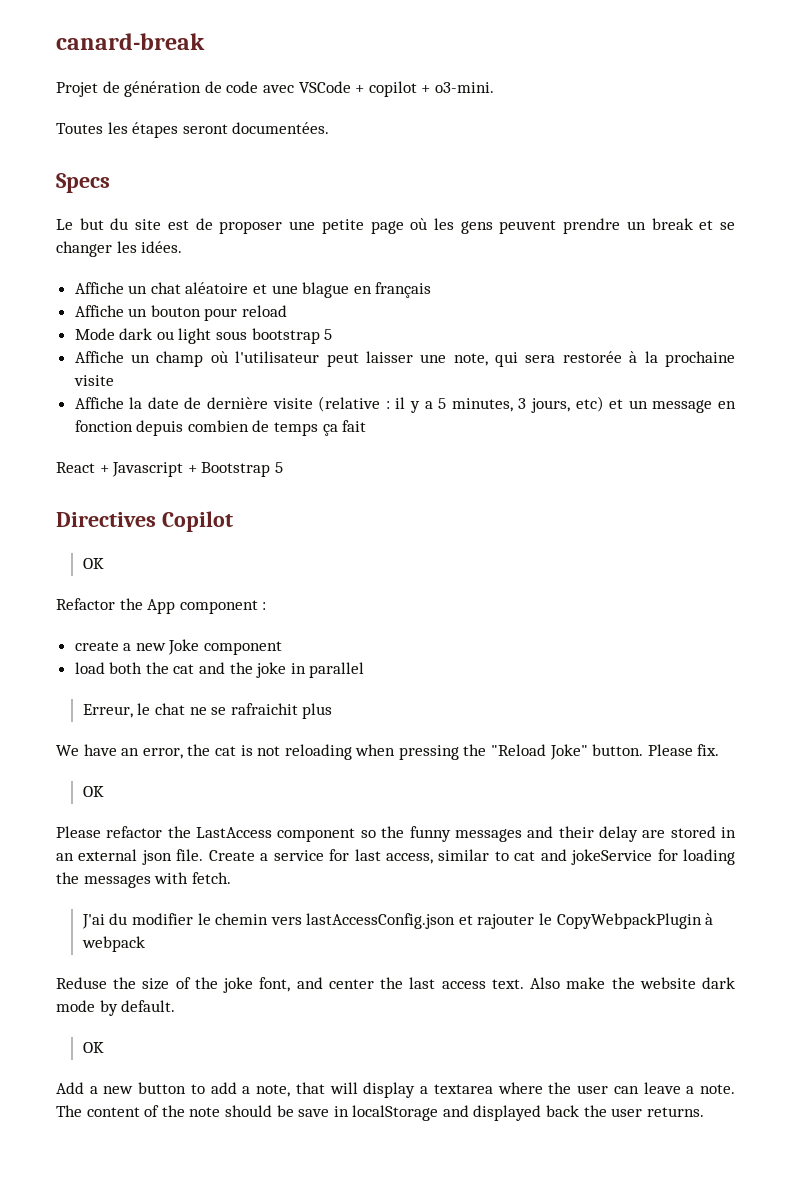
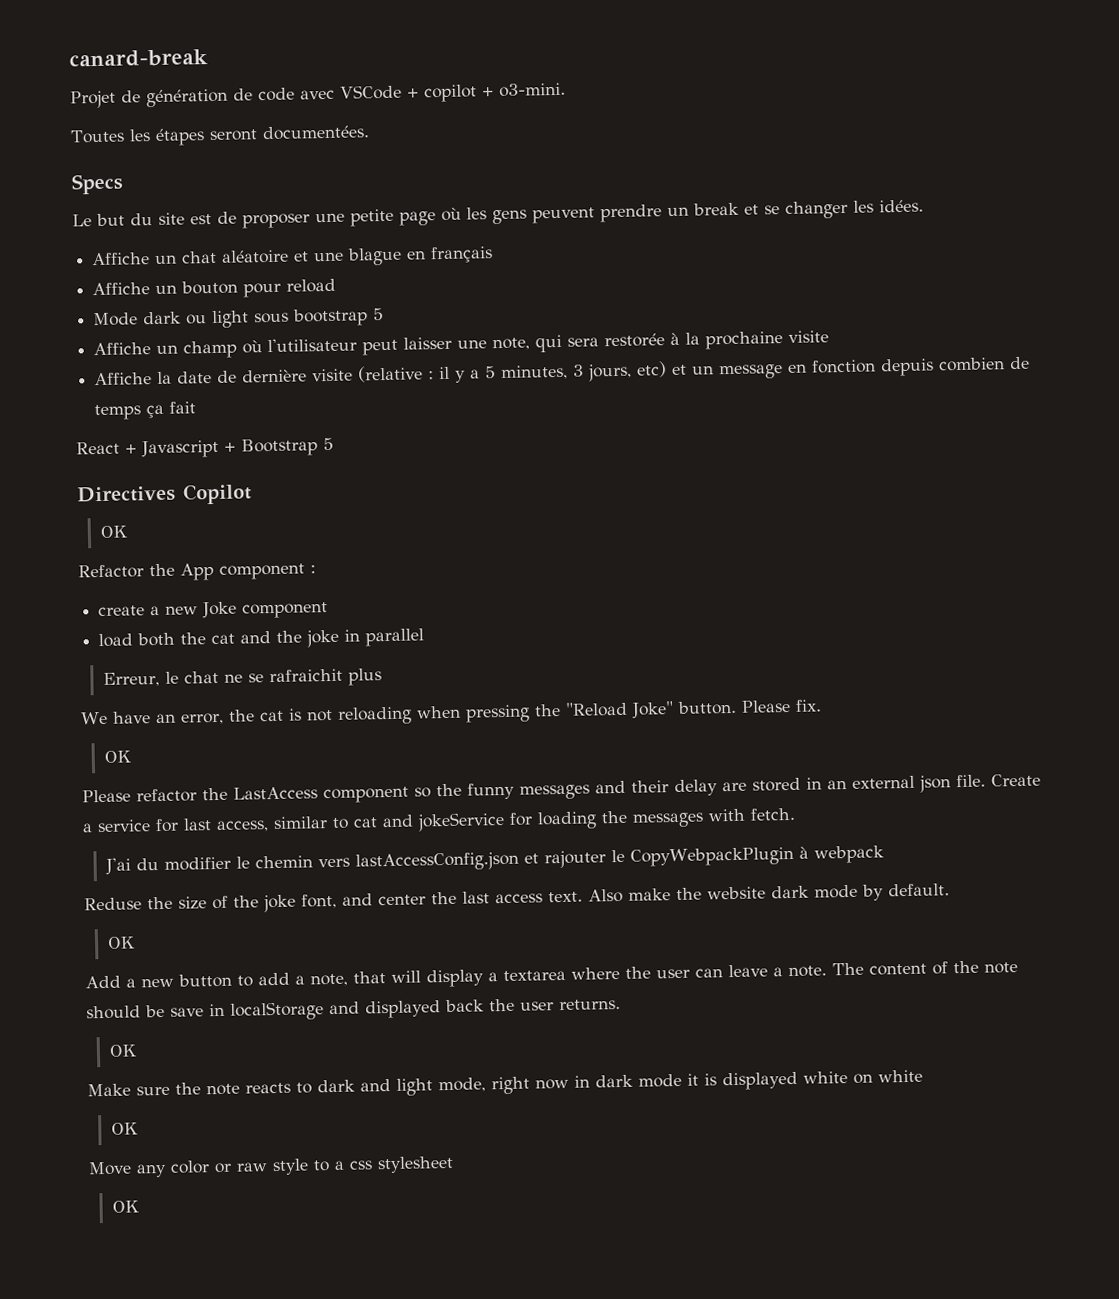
(704, 1112) none -> [108,1044,138,1057] [87,1069,923,1097] [110,1122,139,1135] [88,1155,454,1178] [111,1200,140,1213] // OK // Make sure the note reacts to dark and light mode, right now in dark mode it is displayed white on white // OK // Move any color or raw style to a css stylesheet // OK

